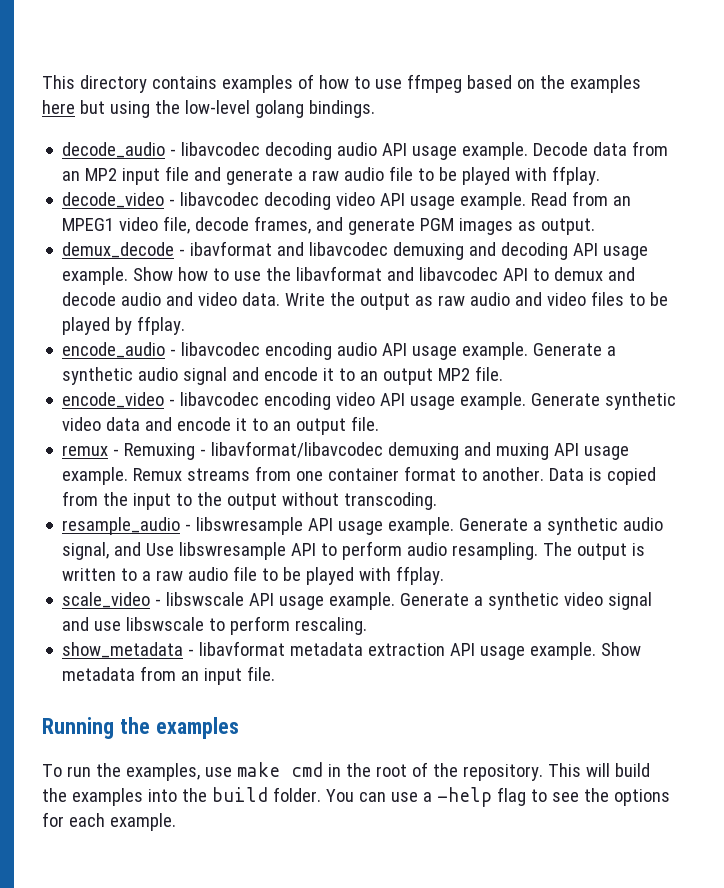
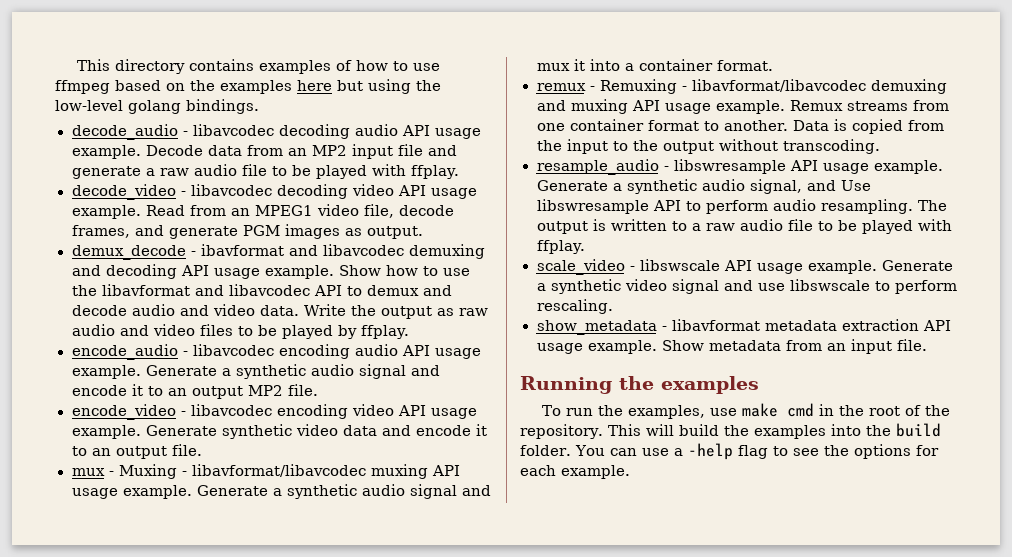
(380, 423) none -> [71,464,460,479] [71,484,491,499] [536,59,773,71] // mux - Muxing - libavformat/libavcodec muxing API usage example. Generate a synthetic audio signal and mux it into a container format.

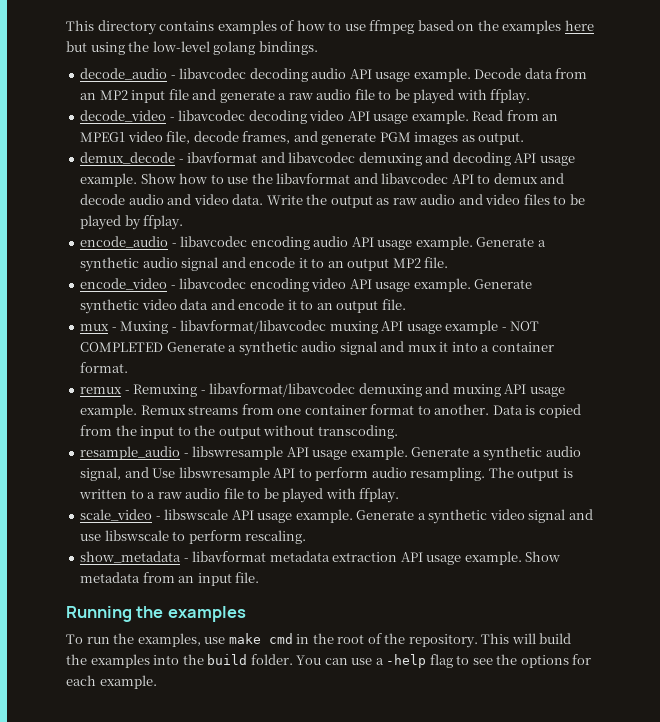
[122,485,192,499] example. -> [445,320,540,334] [80,342,164,352] example - NOT COMPLETED

